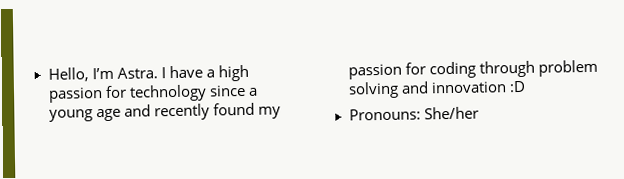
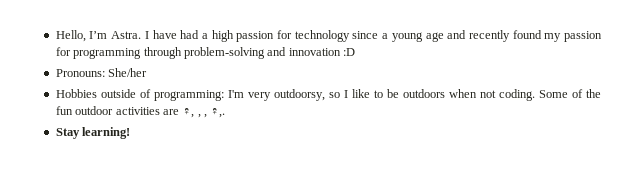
(203, 72) none -> [180,30,200,39] had
[428,59,598,79] [347,81,399,99] coding through problem solving -> [73,47,265,59] programming through problem-solving
(479, 113) none -> [55,89,602,101] [55,106,226,118] [55,127,131,139] // Hobbies outside of programming: I'm very outdoorsy, so I like to be outdoors when not coding. Some of the fun outdoor activities are ♀, , , ♀,. // Stay learning!

